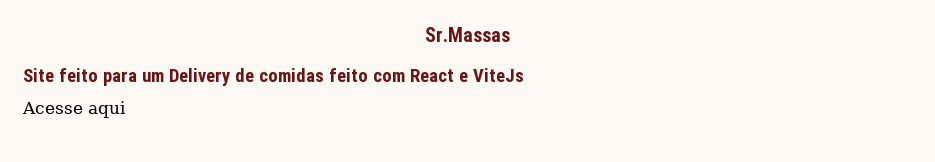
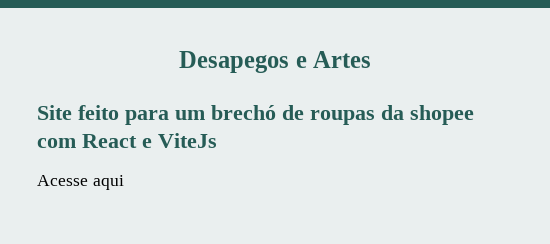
[425,27,510,42] Sr.Massas -> [178,51,372,73] Desapegos e Artes
[168,68,368,86] Delivery de comidas feito -> [211,105,474,125] brechó de roupas da shopee

